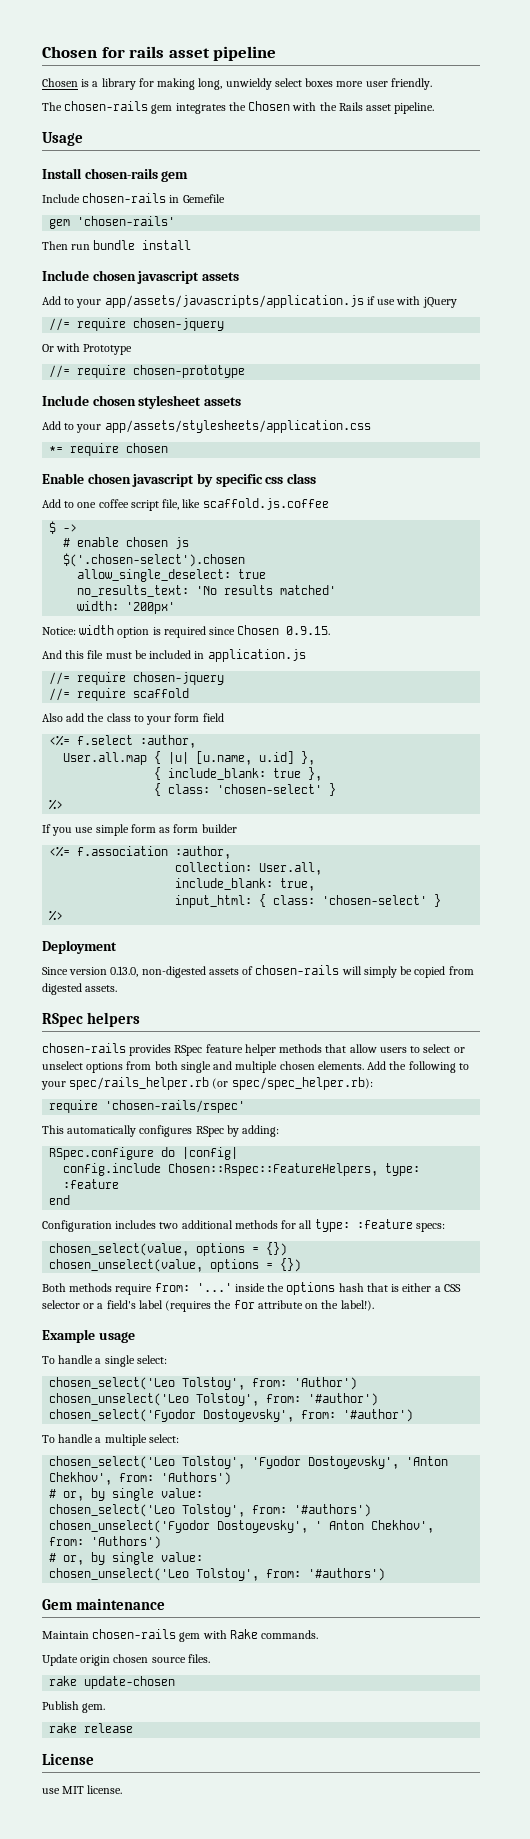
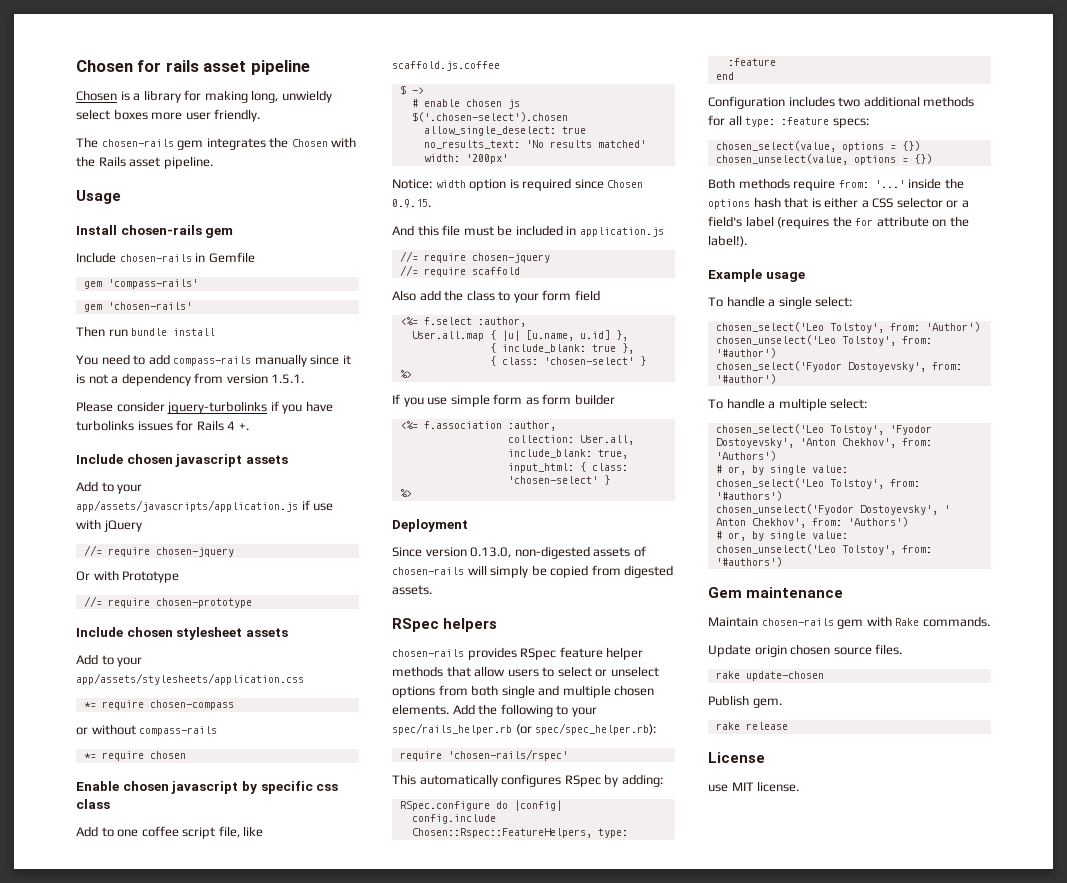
[182,194,225,203] Gemefile -> [208,252,255,263] [83,279,198,289] Gemfile // gem 'compass-rails'
(192, 245) none -> [76,354,351,367] [76,373,305,386] [76,401,333,414] [76,420,249,431] // You need to add compass-rails manually since it is not a dependency from version 1.5.1. // Please consider jquery-turbolinks if you have turbolinks issues for Rails 4 +.
(371, 426) none -> [83,700,234,710] [76,724,218,736] // *= require chosen-compass // or without compass-rails

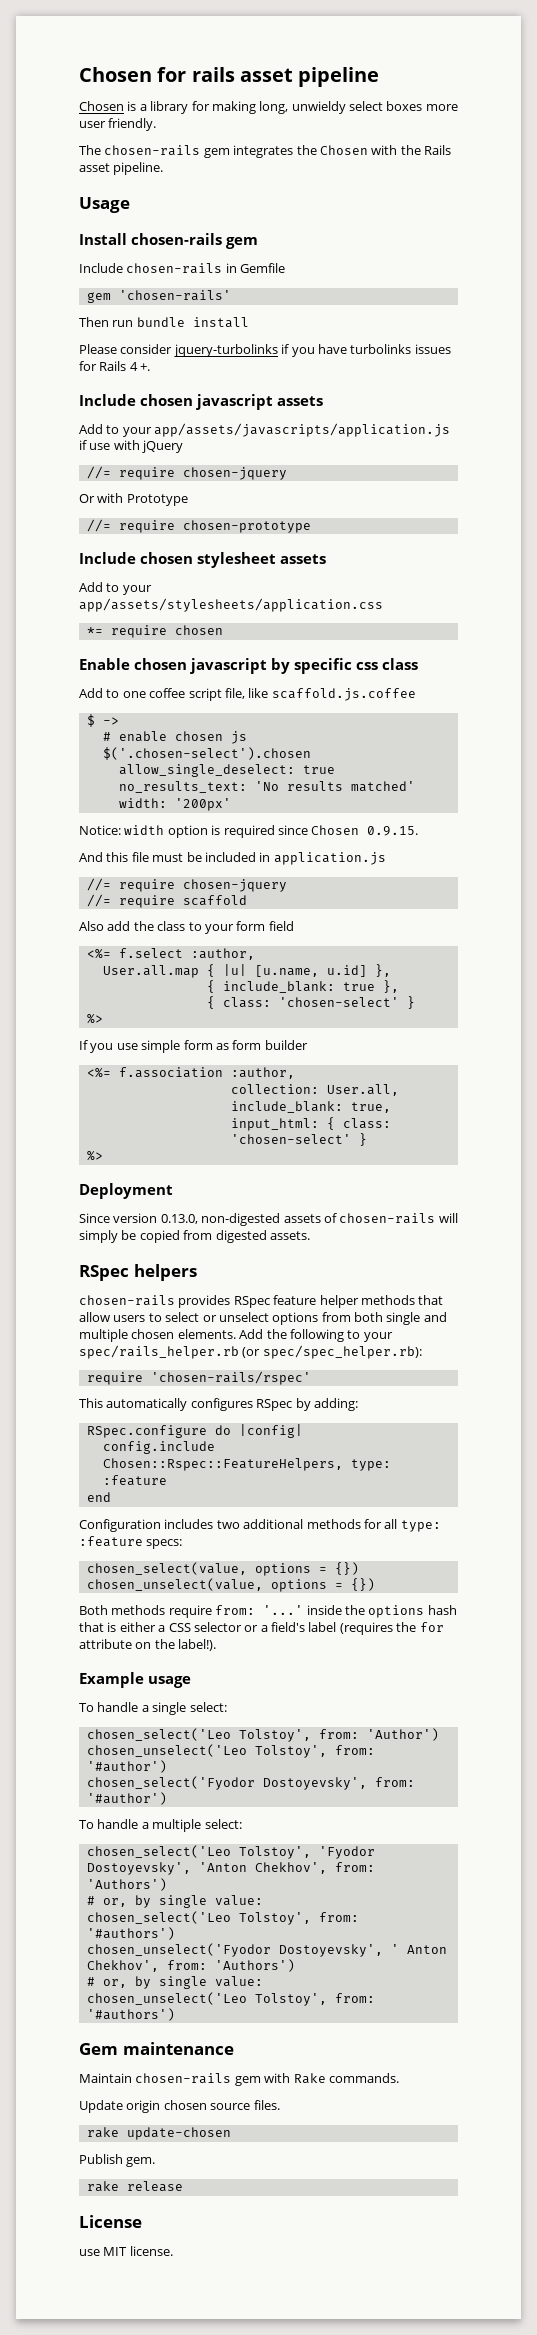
[83,279,198,289] // gem 'compass-rails' -> (286, 268) none
[76,354,351,367] [76,373,305,386] // You need to add compass-rails manually since it is not a dependency from version 1.5.1. -> (249, 322) none
[83,700,234,710] [76,724,218,736] // *= require chosen-compass // or without compass-rails -> (383, 605) none

